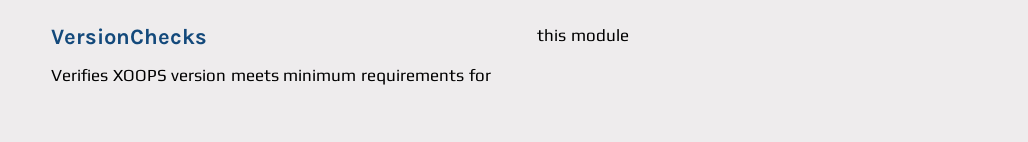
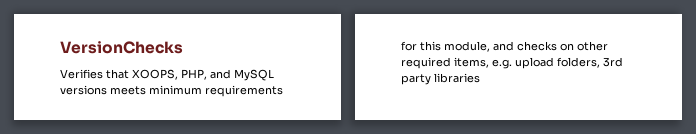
[112,69,227,82] XOOPS version -> [106,69,274,81] [60,85,107,95] that XOOPS, PHP, and MySQL versions
[570,29,629,42] module -> [444,41,608,52] [401,57,623,69] [401,73,480,85] module, and checks on other required items, e.g. upload folders, 3rd party libraries

